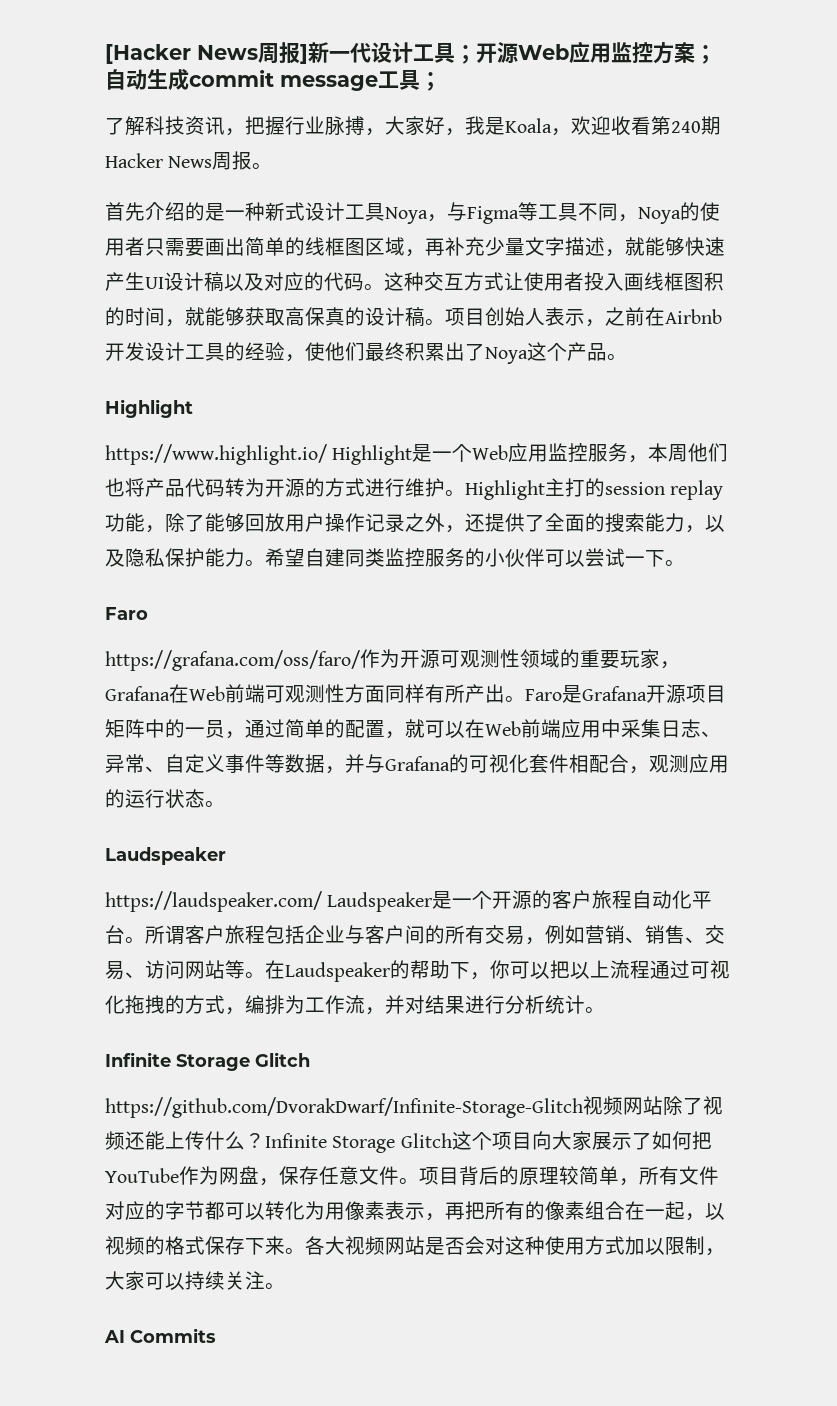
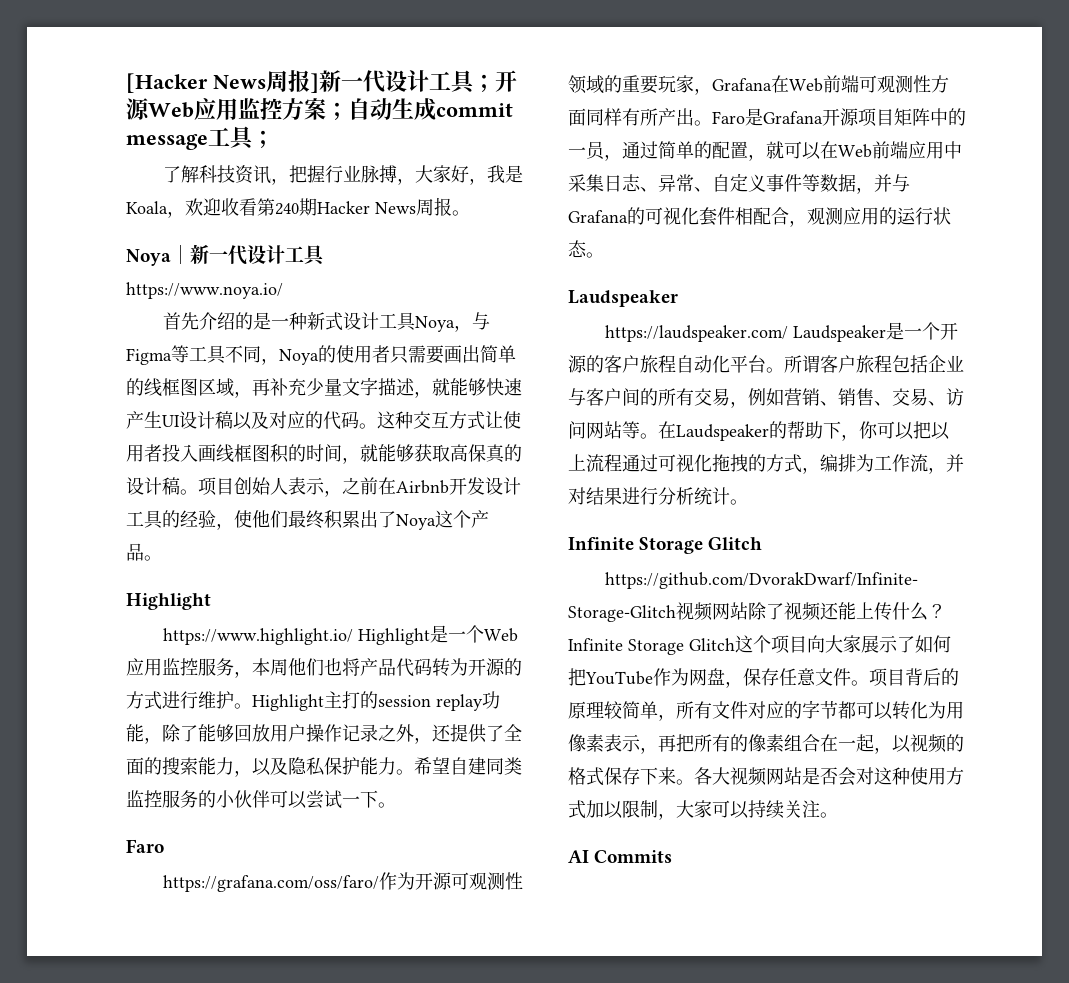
(273, 166) none -> [126,244,326,266] [126,282,283,299] // Noya｜新一代设计工具 // https://www.noya.io/

